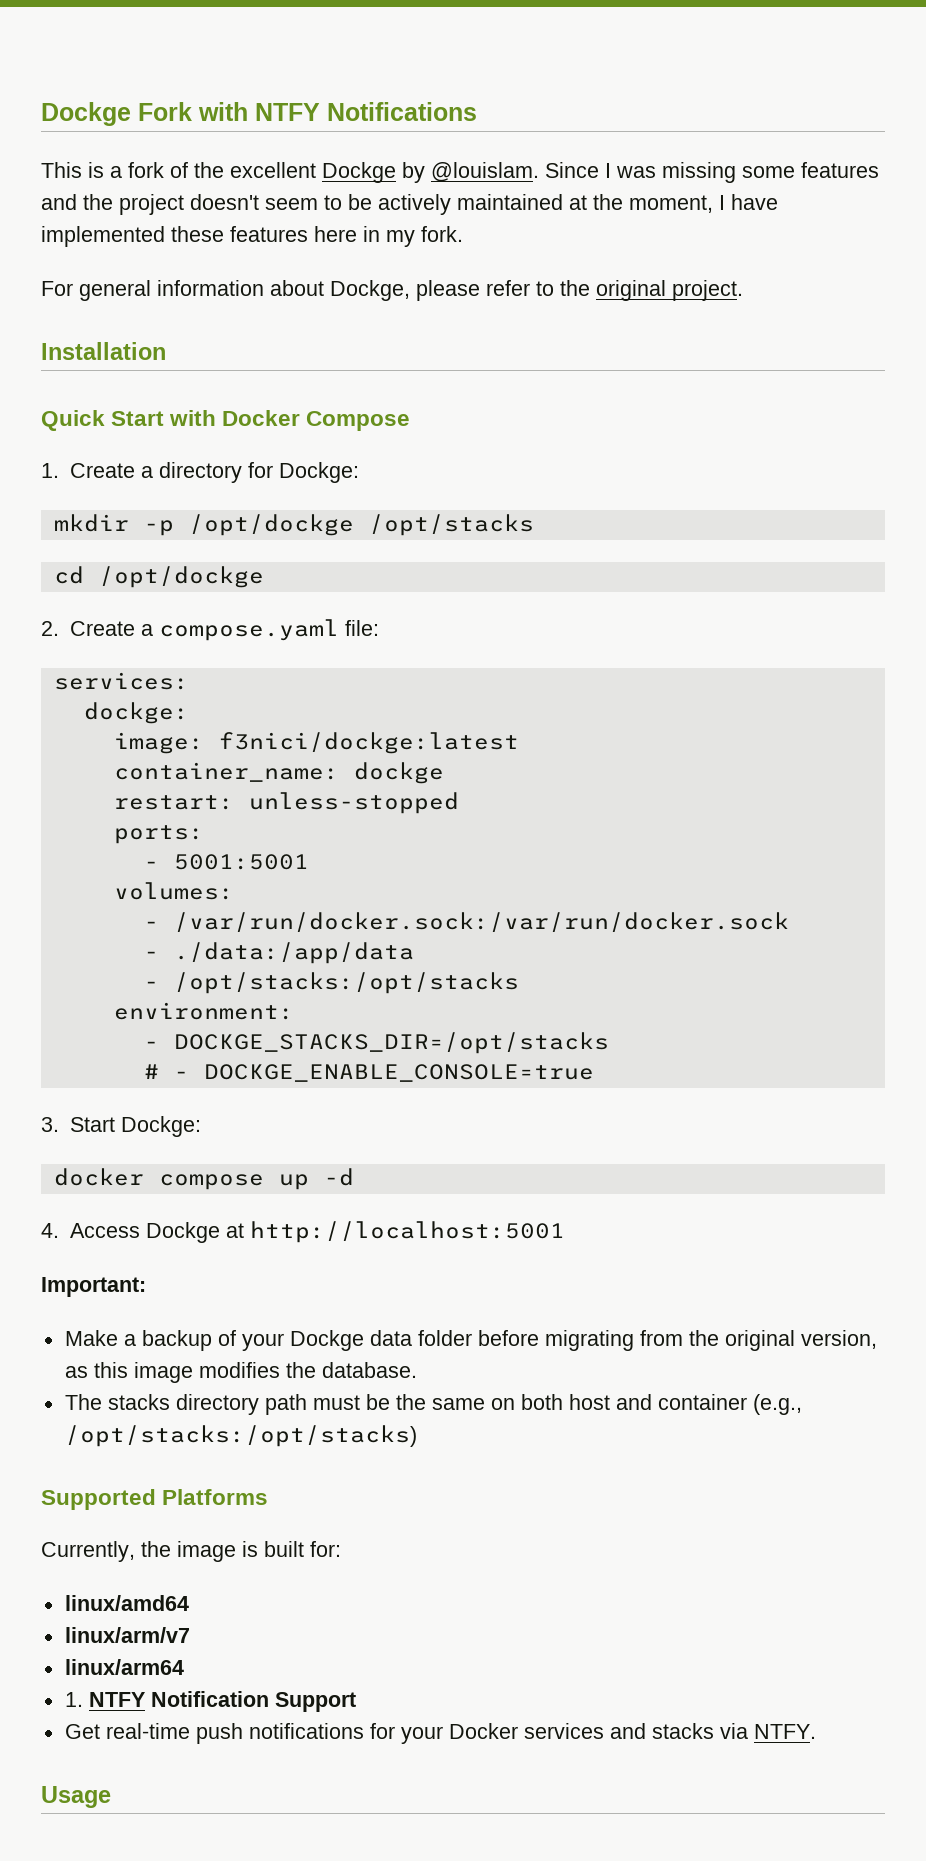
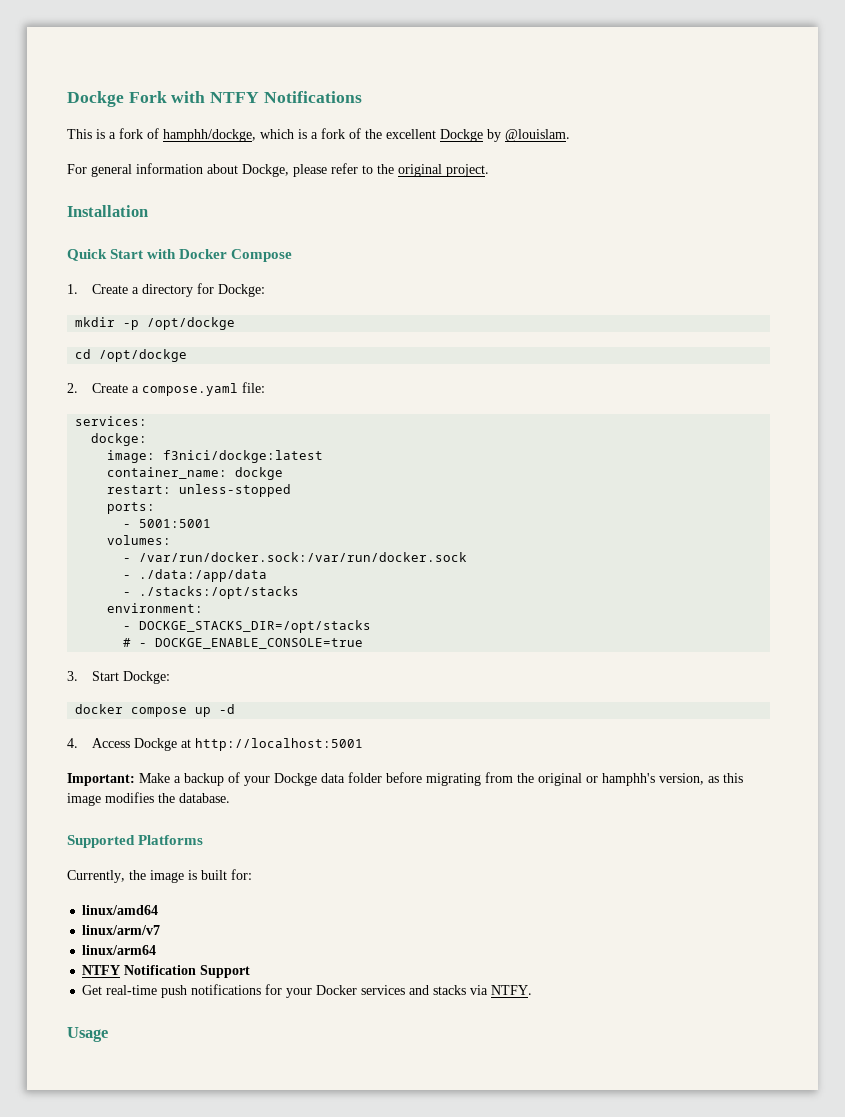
(188, 170) none -> [163,128,361,142] hamphh/dockge, which is a fork of
[545,162,879,183] [41,194,778,215] [41,226,463,247] Since I was missing some features and the project doesn't seem to be actively maintained at the moment, I have implemented these features here in my fork. -> (570, 135) none
[368,514,534,536] /opt/stacks -> (236, 323) none
[173,972,519,994] /opt/stacks:/opt/stacks -> [139,586,300,599] ./stacks:/opt/stacks
(146, 1287) // -> (135, 779) none
(795, 1340) none -> [586,773,655,786] or hamphh's
[64,1394,802,1415] [64,1425,417,1447] // The stacks directory path must be the same on both host and container (e.g., /opt/stacks:/opt/stacks) -> (230, 798) none
[64,1692,83,1707] 1. -> (157, 950) none

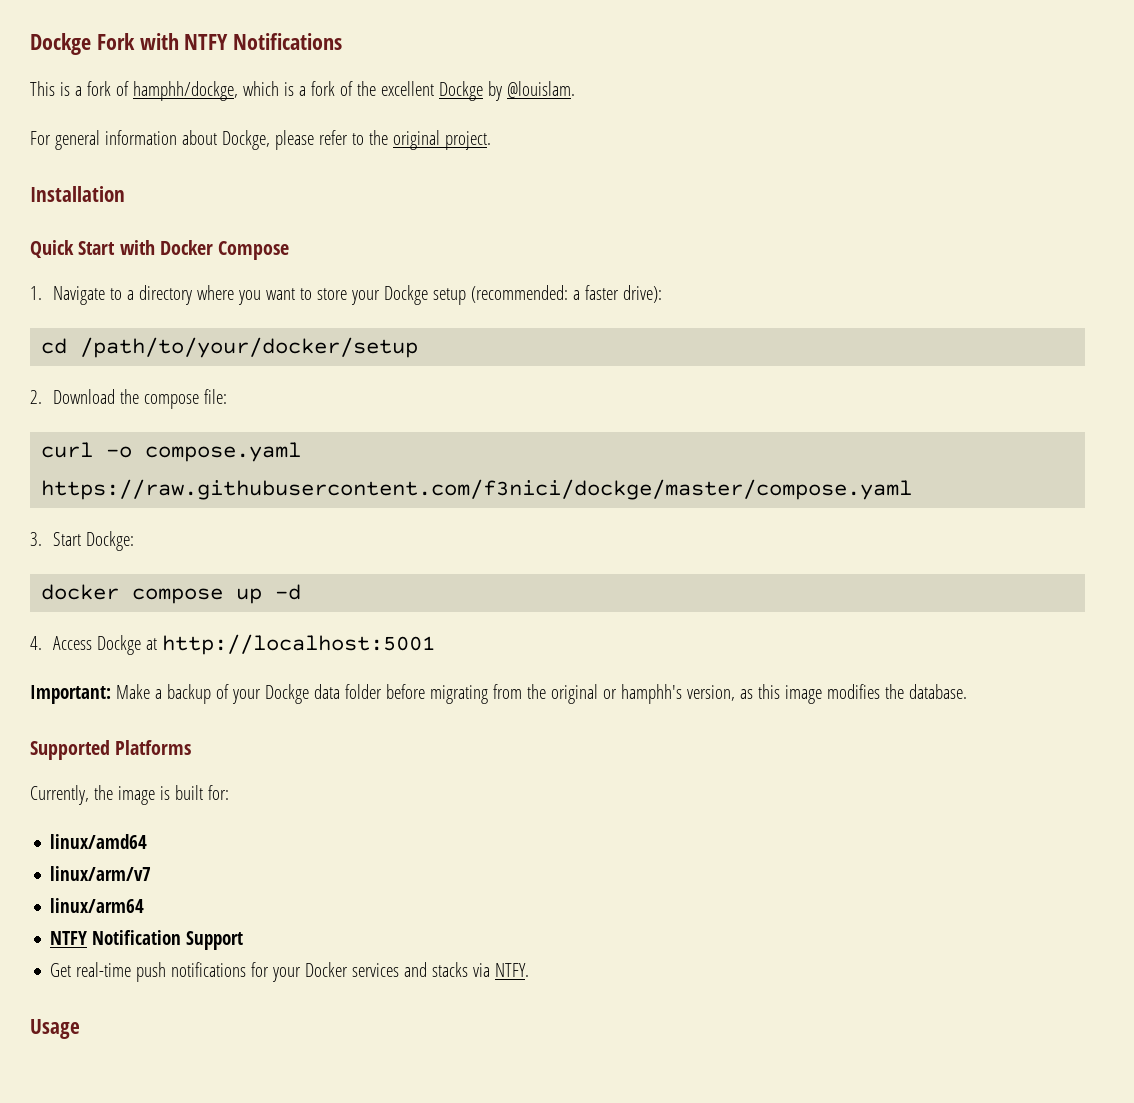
[91,283,265,297] [75,317,236,330] Create a directory for Dockge: // mkdir -p /opt/dockge -> [52,285,662,305] Navigate to a directory where you want to store your Dockge setup (recommended: a faster drive):
[99,349,188,362] /opt/dockge -> [80,337,419,358] /path/to/your/docker/setup
[91,382,265,396] [75,416,148,426] [91,433,148,446] [107,450,324,463] [107,467,284,480] [107,484,292,497] [107,502,156,514] [123,519,212,528] [107,535,172,545] [123,552,468,562] [123,569,268,582] [123,586,300,599] [107,603,204,613] [123,620,372,633] [123,638,364,649] Create a compose.yaml file: // services: // dockge: // image: f3nici/dockge:latest // container_name: dockge // restart: unless-stopped // ports: // - 5001:5001 // volumes: // - /var/run/docker.sock:/var/run/docker.sock // - ./data:/app/data // - ./stacks:/opt/stacks // environment: // - DOCKGE_STACKS_DIR=/opt/stacks // # - DOCKGE_ENABLE_CONSOLE=true -> [52,389,227,409] [41,442,302,462] [41,479,913,500] Download the compose file: // curl -o compose.yaml https://raw.githubusercontent.com/f3nici/dockge/master/compose.yaml

